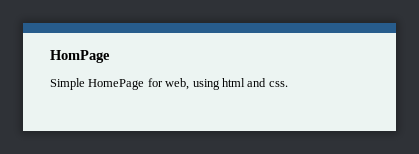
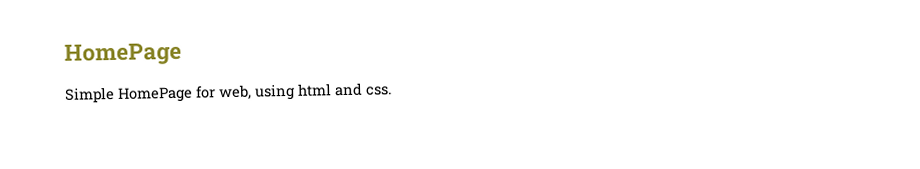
[50,50,110,63] HomPage -> [64,42,182,66] HomePage

